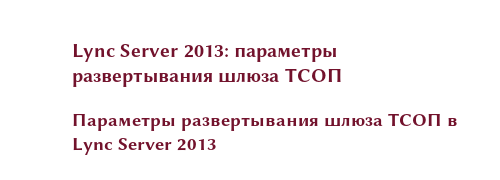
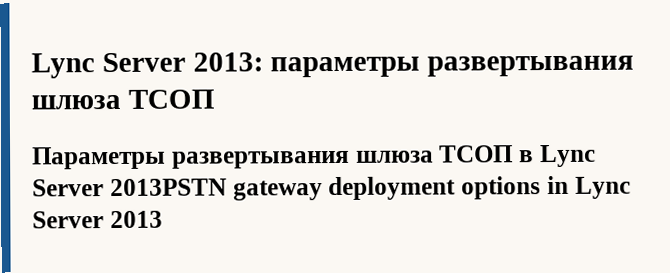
(172, 144) none -> [109,175,631,201] [32,211,104,229] 2013PSTN gateway deployment options in Lync Server

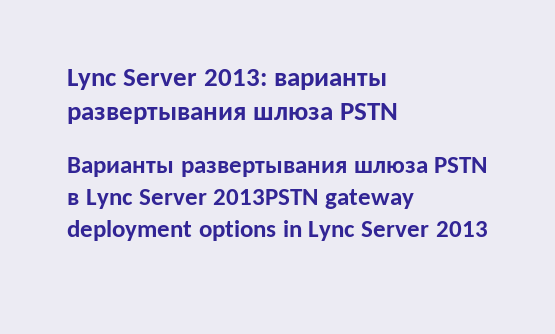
[270,55,635,78] [31,89,215,110] [32,145,514,170] параметры развертывания шлюза ТСОП // Параметры развертывания шлюза ТСОП -> [274,73,388,90] [67,103,399,124] [67,157,488,177] варианты развертывания шлюза PSTN // Варианты развертывания шлюза PSTN

